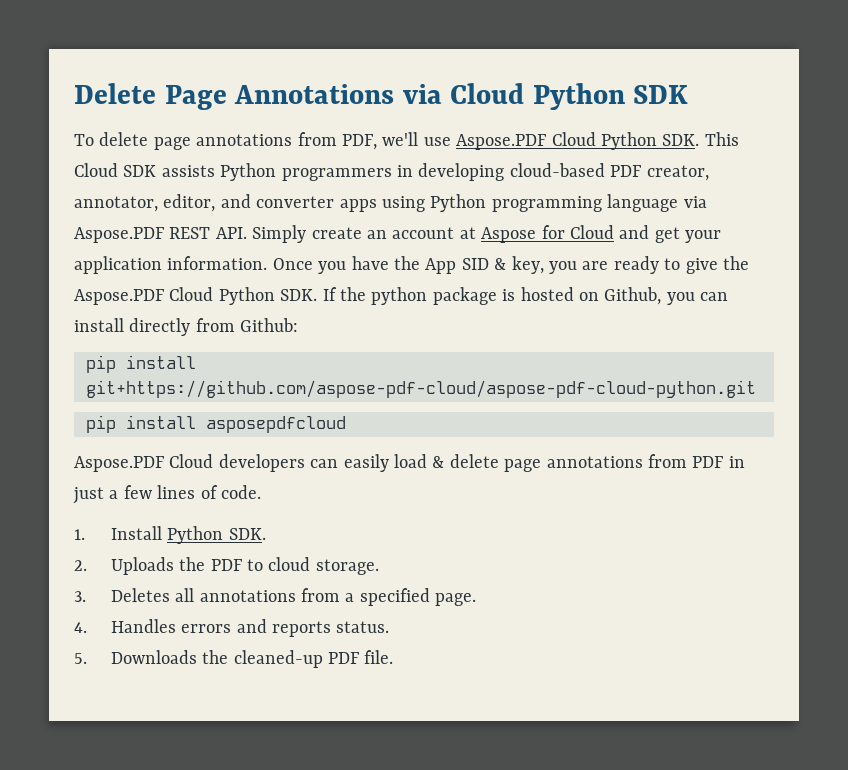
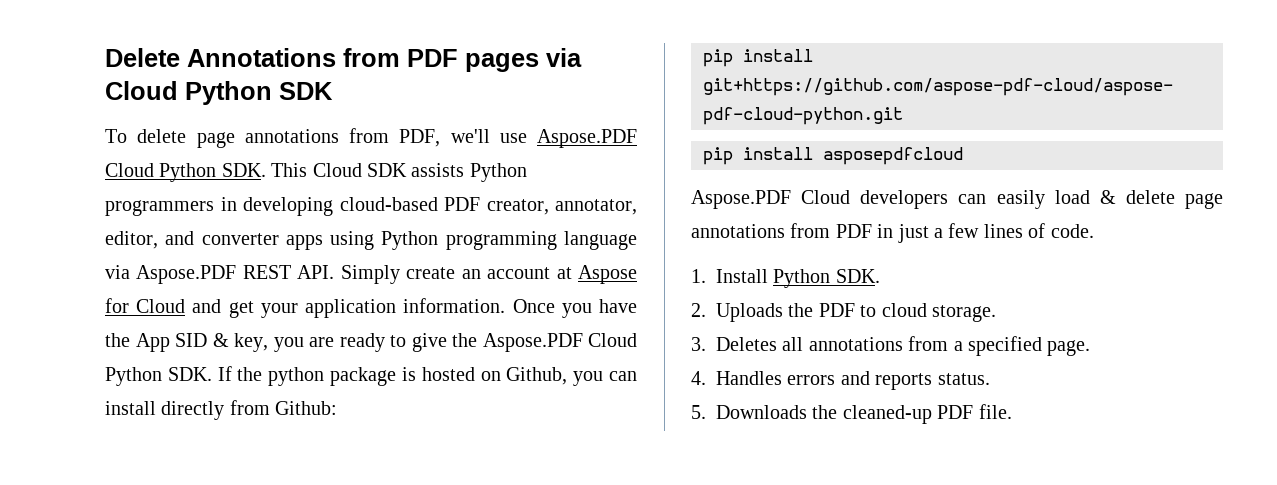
[164,84,395,110] Page Annotations -> [187,48,539,72] Annotations from PDF pages

